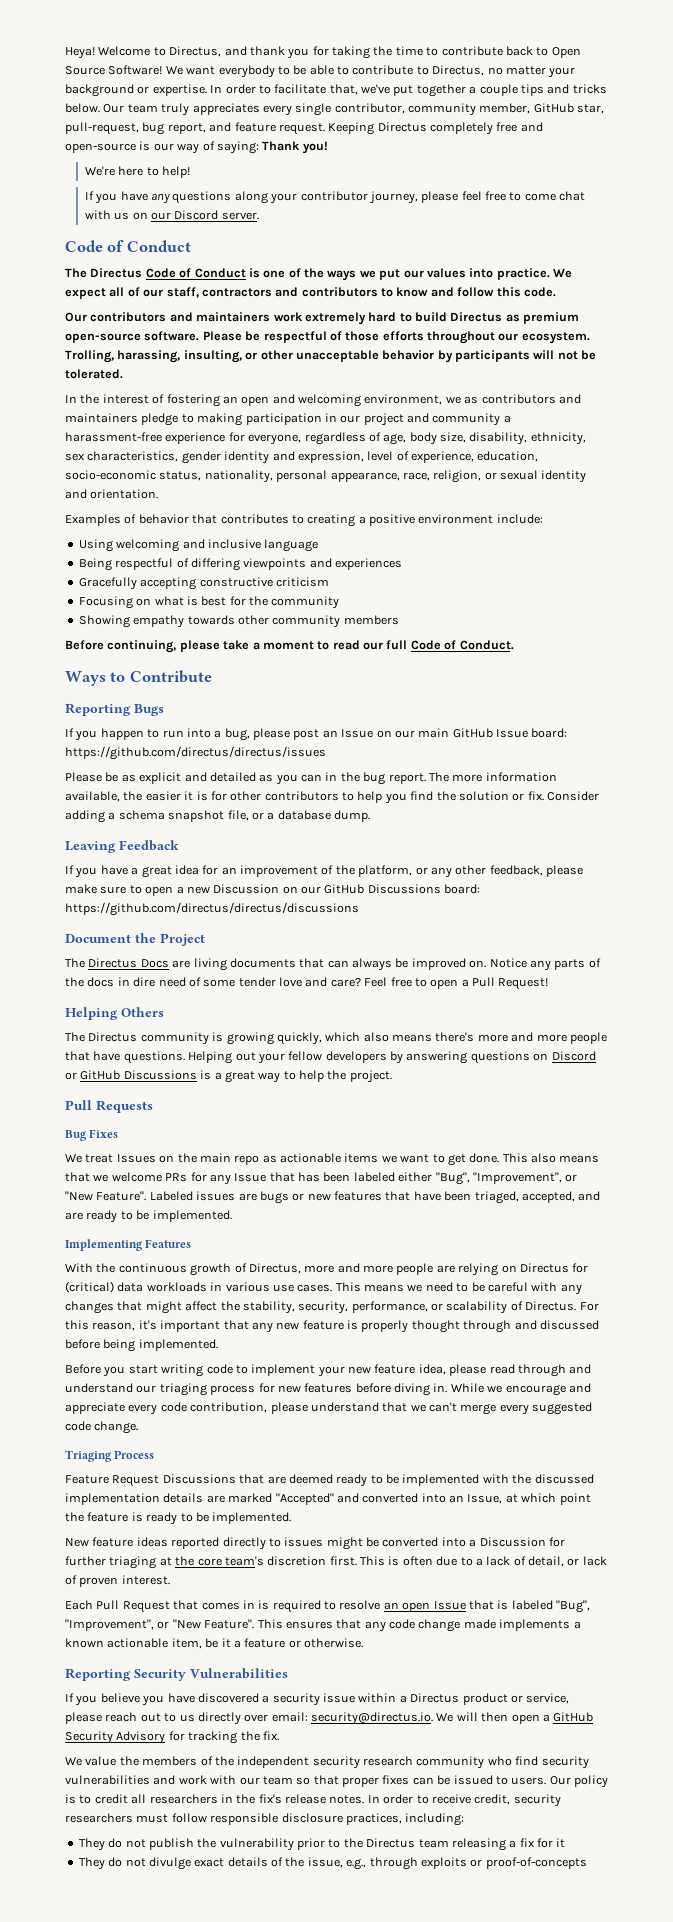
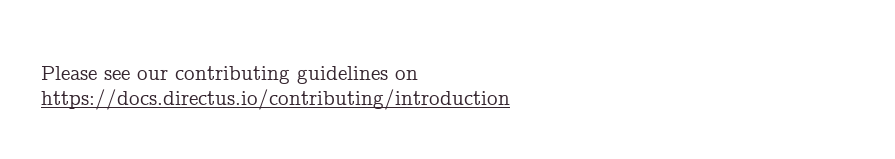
[65,46,581,59] [65,65,576,78] [65,84,607,97] [65,103,605,116] [65,122,543,135] [65,141,328,154] [84,166,191,178] [84,191,586,204] [84,210,259,220] [65,240,191,252] [65,268,572,281] [65,287,556,299] [65,312,580,325] [65,331,590,344] [65,350,597,363] [65,369,123,379] [65,394,581,407] [65,413,511,426] [65,432,586,445] [65,451,539,464] [65,470,587,483] [65,489,159,499] [65,514,543,527] [78,539,319,552] [78,558,402,571] [78,577,329,590] [78,596,340,609] [78,615,399,628] [65,640,514,653] [65,670,212,686] [65,703,164,716] [65,728,568,741] [65,746,326,760] [65,772,557,785] [65,791,599,804] [65,810,370,823] [65,840,179,853] [65,865,583,878] [65,884,481,896] [65,902,359,916] [65,933,205,946] [65,958,601,971] [65,977,549,990] [65,1007,164,1020] [65,1032,607,1045] [65,1051,596,1064] [65,1070,392,1083] [65,1100,153,1113] [65,1129,119,1141] [65,1153,600,1166] [65,1172,578,1185] [65,1191,601,1204] [65,1210,232,1223] [65,1239,192,1251] [65,1263,589,1276] [65,1281,582,1295] [65,1301,599,1314] [65,1320,599,1333] [65,1339,218,1352] [65,1364,592,1377] [65,1383,591,1396] [65,1402,593,1415] [65,1421,139,1434] [65,1450,155,1462] [65,1474,594,1487] [65,1493,591,1505] [65,1512,292,1525] [65,1537,565,1550] [65,1556,607,1569] [65,1575,170,1587] [65,1600,590,1613] [65,1619,581,1632] [65,1638,363,1649] [65,1668,288,1681] [65,1693,570,1706] [65,1712,594,1725] [65,1731,279,1744] [65,1756,589,1769] [65,1775,608,1788] [65,1794,561,1807] [65,1813,465,1826] [78,1838,566,1851] [78,1857,587,1870] Heya! Welcome to Directus, and thank you for taking the time to contribute back to Open Source Software! We want everybody to be able to contribute to Directus, no matter your background or expertise. In order to facilitate that, we've put together a couple tips and tricks below. Our team truly appreciates every single contributor, community member, GitHub star, pull-request, bug report, and feature request. Keeping Directus completely free and open-source is our way of saying: Thank you! // We're here to help! // If you have any questions along your contributor journey, please feel free to come chat with us on our Discord server. // Code of Conduct // The Directus Code of Conduct is one of the ways we put our values into practice. We expect all of our staff, contractors and contributors to know and follow this code. // Our contributors and maintainers work extremely hard to build Directus as premium open-source software. Please be respectful of those efforts throughout our ecosystem. Trolling, harassing, insulting, or other unacceptable behavior by participants will not be tolerated. // In the interest of fostering an open and welcoming environment, we as contributors and maintainers pledge to making participation in our project and community a harassment-free experience for everyone, regardless of age, body size, disability, ethnicity, sex characteristics, gender identity and expression, level of experience, education, socio-economic status, nationality, personal appearance, race, religion, or sexual identity and orientation. // Examples of behavior that contributes to creating a positive environment include: // Using welcoming and inclusive language // Being respectful of differing viewpoints and experiences // Gracefully accepting constructive criticism // Focusing on what is best for the community // Showing empathy towards other community members // Before continuing, please take a moment to read our full Code of Conduct. // Ways to Contribute // Reporting Bugs // If you happen to run into a bug, please post an Issue on our main GitHub Issue board: https://github.com/directus/directus/issues // Please be as explicit and detailed as you can in the bug report. The more information available, the easier it is for other contributors to help you find the solution or fix. Consider adding a schema snapshot file, or a database dump. // Leaving Feedback // If you have a great idea for an improvement of the platform, or any other feedback, please make sure to open a new Discussion on our GitHub Discussions board: https://github.com/directus/directus/discussions // Document the Project // The Directus Docs are living documents that can always be improved on. Notice any parts of the docs in dire need of some tender love and care? Feel free to open a Pull Request! // Helping Others // The Directus community is growing quickly, which also means there's more and more people that have questions. Helping out your fellow developers by answering questions on Discord or GitHub Discussions is a great way to help the project. // Pull Requests // Bug Fixes // We treat Issues on the main repo as actionable items we want to get done. This also means that we welcome PRs for any Issue that has been labeled either "Bug", "Improvement", or "New Feature". Labeled issues are bugs or new features that have been triaged, accepted, and are ready to be implemented. // Implementing Features // With the continuous growth of Directus, more and more people are relying on Directus for (critical) data workloads in various use cases. This means we need to be careful with any changes that might affect the stability, security, performance, or scalability of Directus. For this reason, it's important that any new feature is properly thought through and discussed before being implemented. // Before you start writing code to implement your new feature idea, please read through and understand our triaging process for new features before diving in. While we encourage and appreciate every code contribution, please understand that we can't merge every suggested code change. // Triaging Process // Feature Request Discussions that are deemed ready to be implemented with the discussed implementation details are marked "Accepted" and converted into an Issue, at which point the feature is ready to be implemented. // New feature ideas reported directly to issues might be converted into a Discussion for further triaging at the core team's discretion first. This is often due to a lack of detail, or lack of proven interest. // Each Pull Request that comes in is required to resolve an open Issue that is labeled "Bug", "Improvement", or "New Feature". This ensures that any code change made implements a known actionable item, be it a feature or otherwise. // Reporting Security Vulnerabilities // If you believe you have discovered a security issue within a Directus product or service, please reach out to us directly over email: security@directus.io. We will then open a GitHub Security Advisory for tracking the fix. // We value the members of the independent security research community who find security vulnerabilities and work with our team so that proper fixes can be issued to users. Our policy is to credit all researchers in the fix's release notes. In order to receive credit, security researchers must follow responsible disclosure practices, including: // They do not publish the vulnerability prior to the Directus team releasing a fix for it // They do not divulge exact details of the issue, e.g., through exploits or proof-of-concepts -> [41,66,418,84] [41,89,510,110] Please see our contributing guidelines on https://docs.directus.io/contributing/introduction

